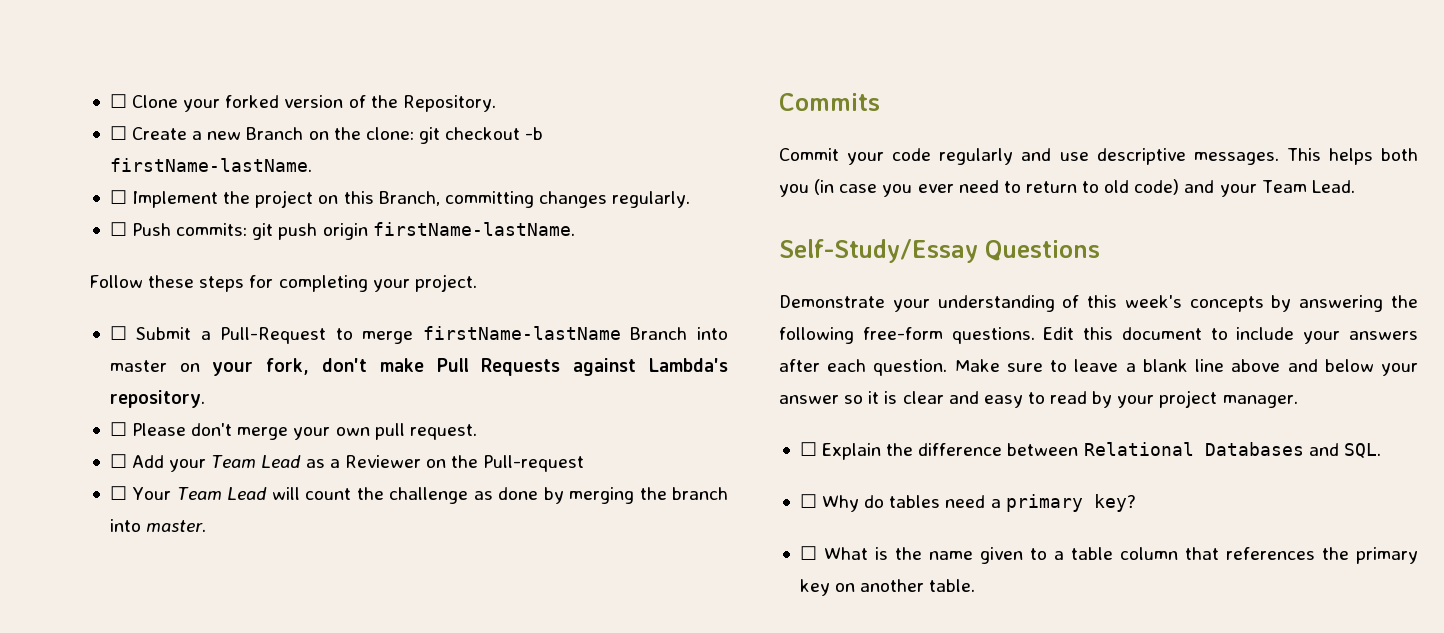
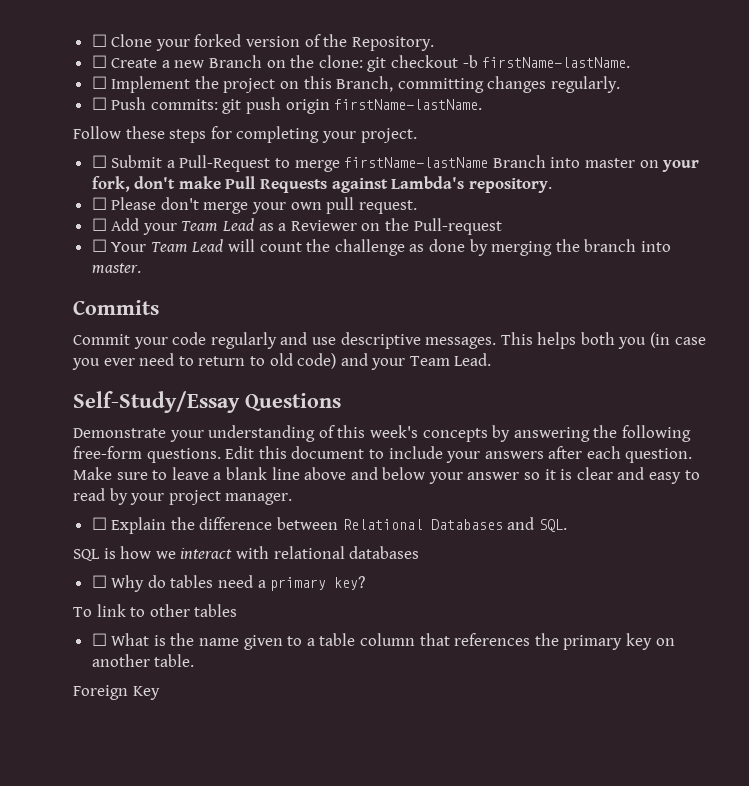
(1381, 450) none -> [73,546,420,561] // SQL is how we interact with relational databases
(1136, 503) none -> [73,604,238,617] // To link to other tables
(976, 585) none -> [73,685,160,700] // Foreign Key

